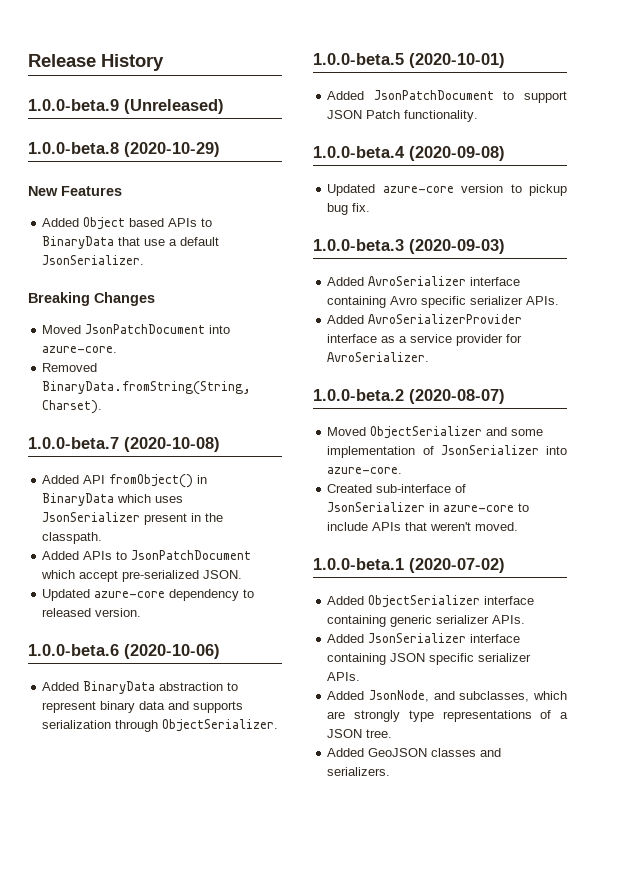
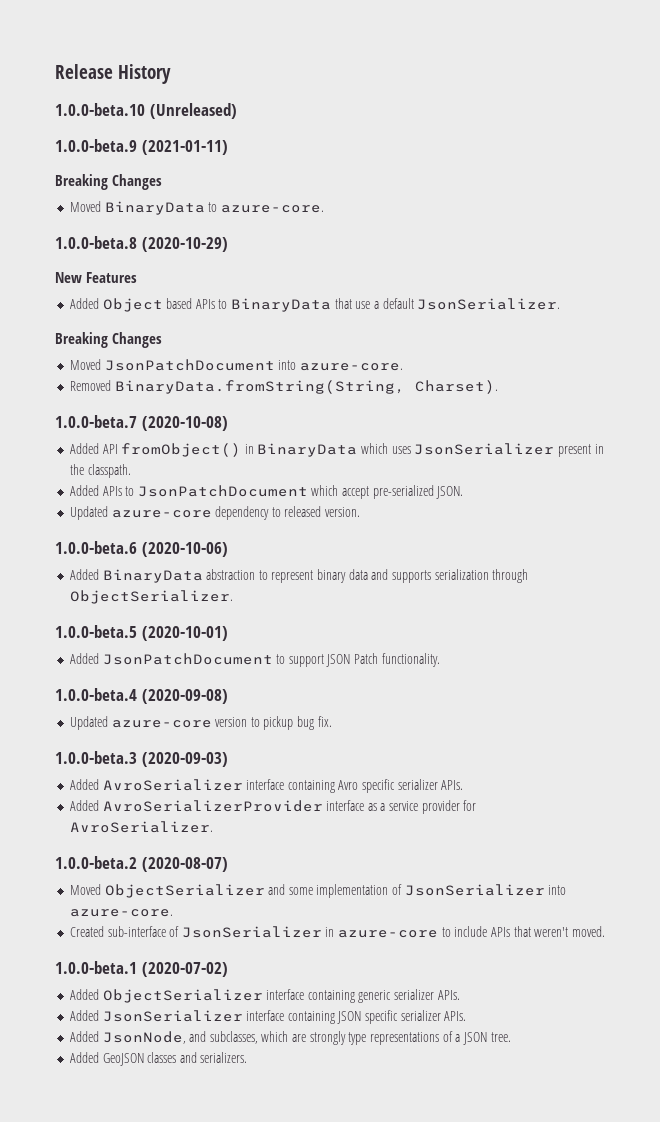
(164, 62) none -> [55,103,237,119] // 1.0.0-beta.10 (Unreleased)
[124,99,224,114] (Unreleased) -> [141,140,228,155] [55,174,163,190] [69,201,324,215] (2021-01-11) // Breaking Changes // Moved BinaryData to azure-core.

